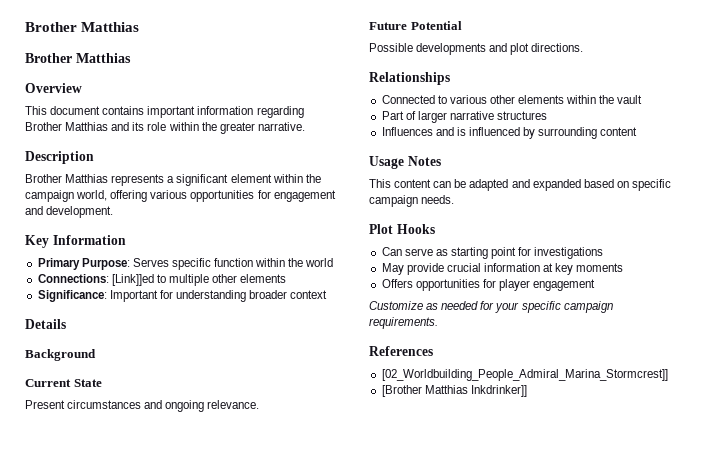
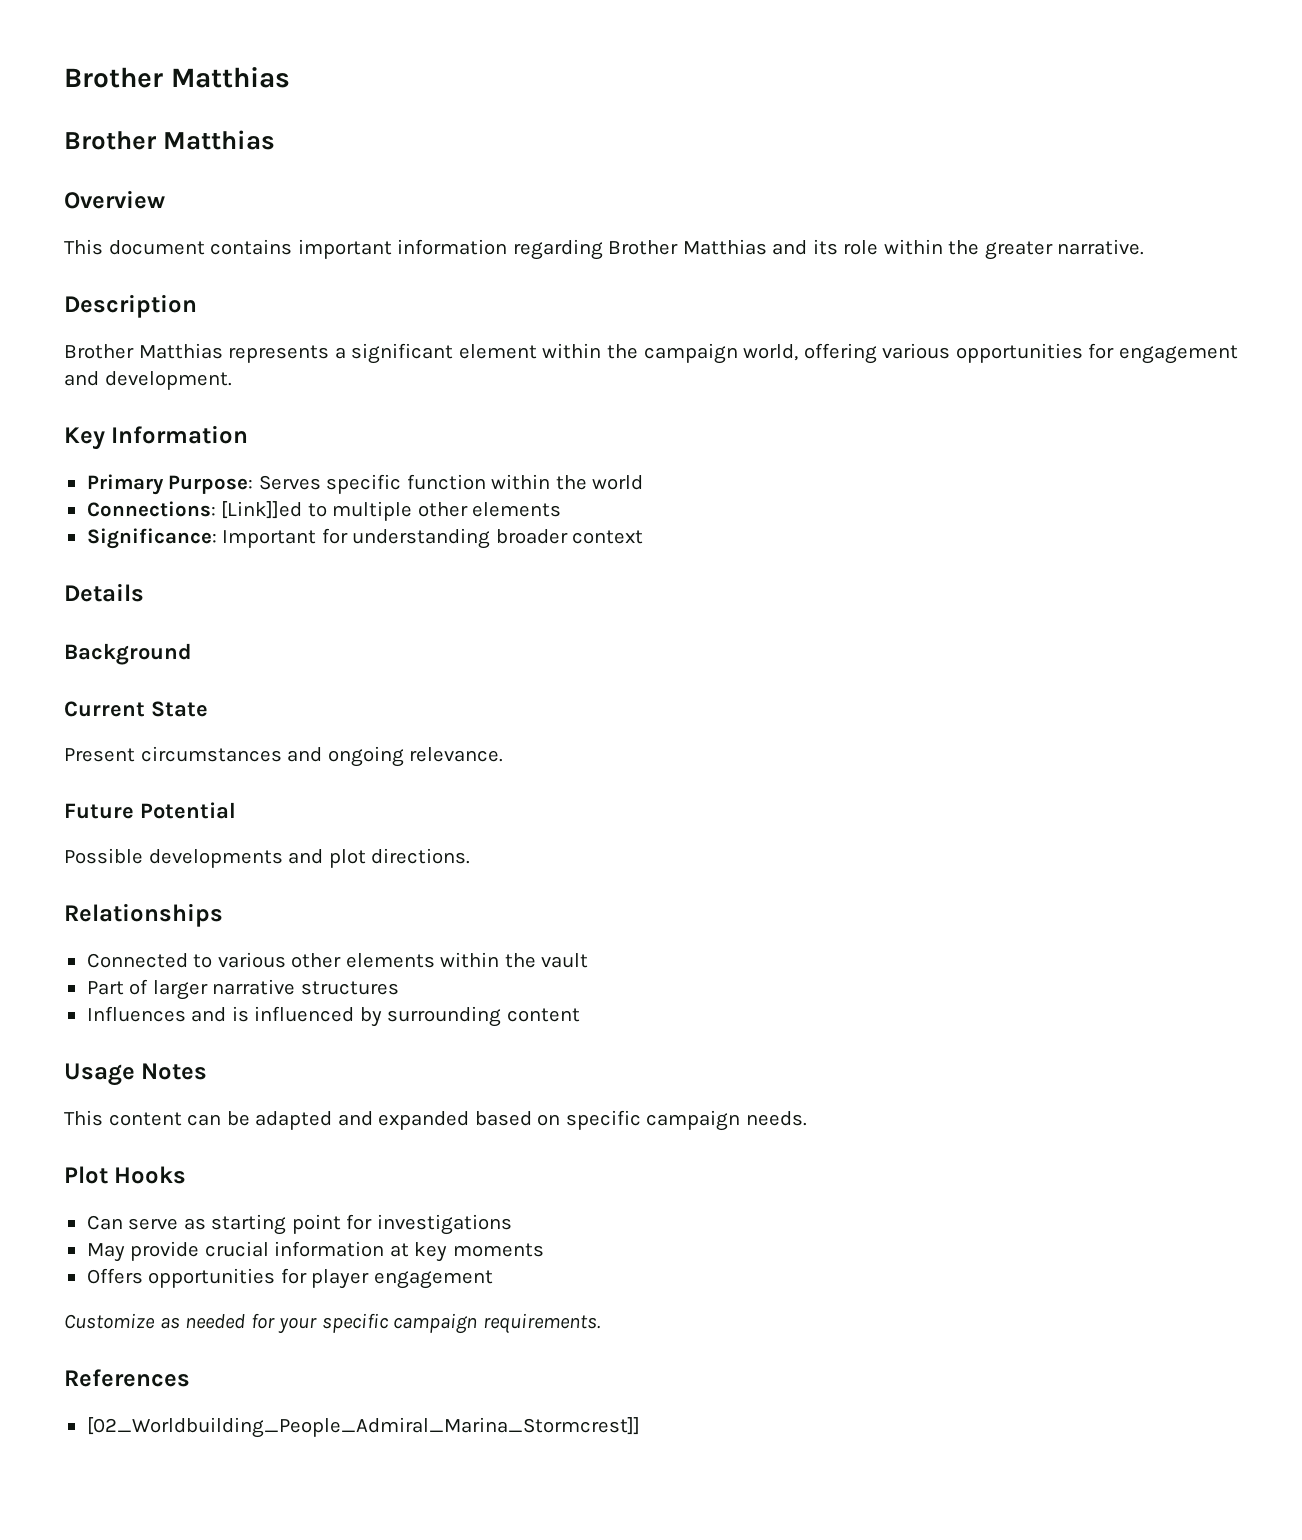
[381,385,527,397] // [Brother Matthias Inkdrinker]] -> (640, 1427) none

